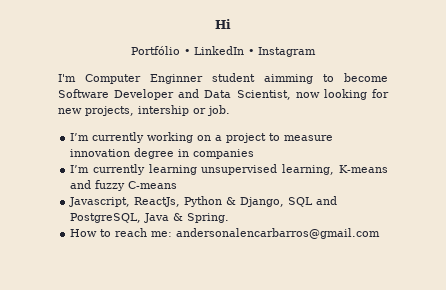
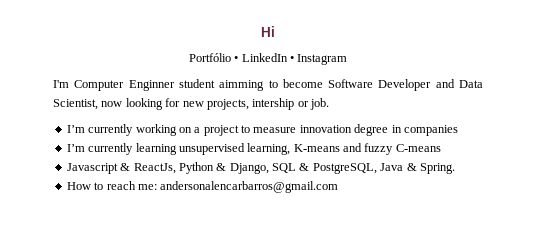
[69,197,131,207] Javascript, -> [66,163,131,174] Javascript &
[316,196,338,205] and -> [299,163,310,171] &

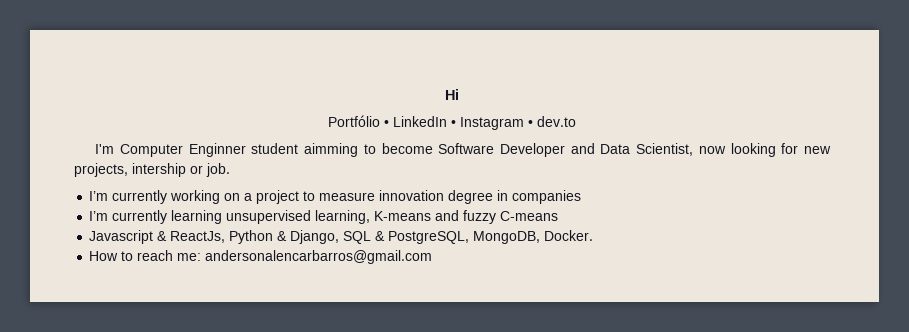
(348, 59) none -> [528,116,576,127] • dev.to
[380,163,455,174] Java & Spring. -> [473,230,594,244] MongoDB, Docker.

